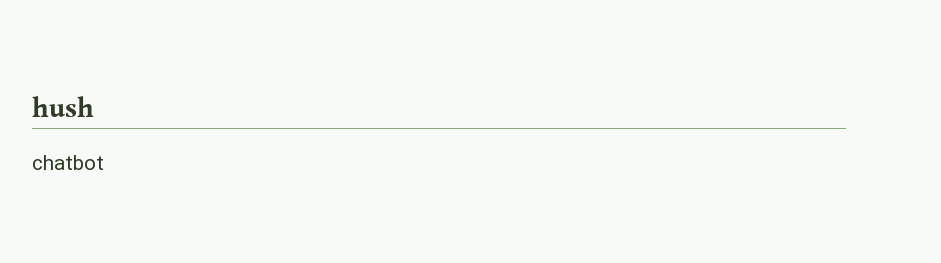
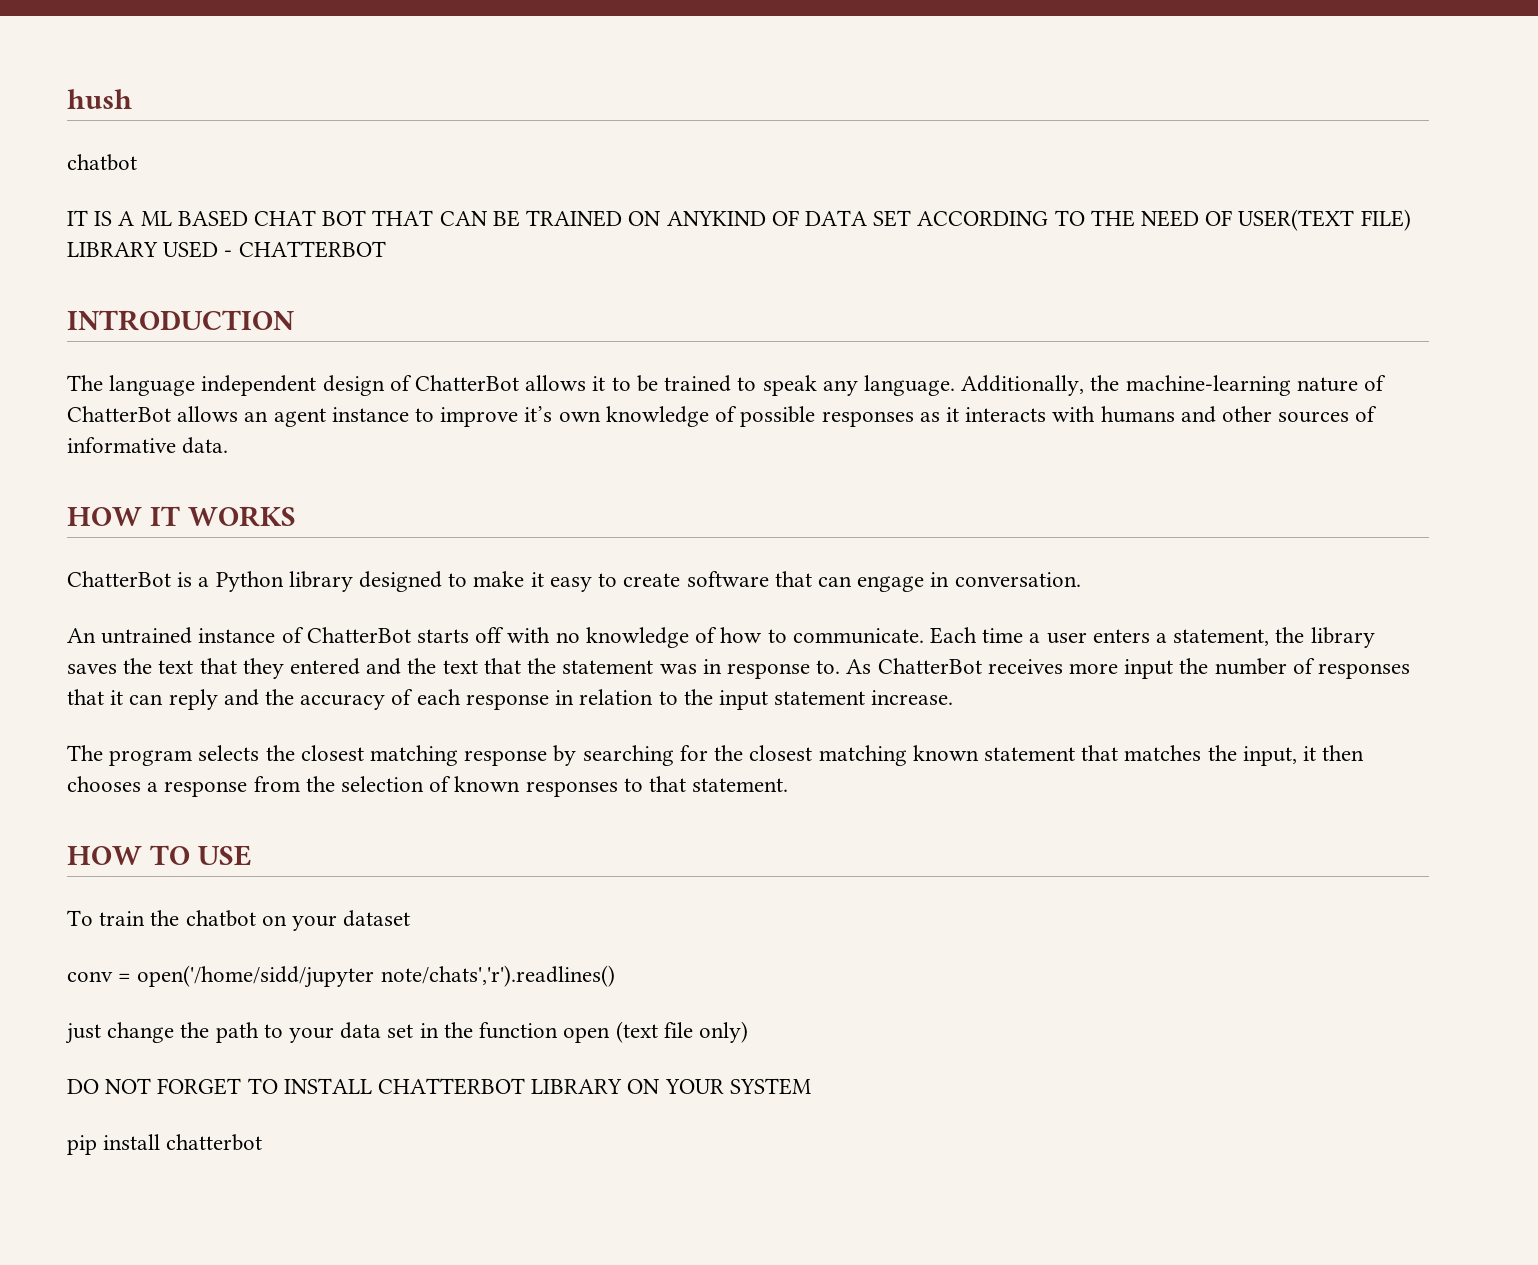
(104, 162) none -> [67,209,1411,231] [67,241,386,258] [67,310,294,331] [67,375,1386,396] [67,406,1378,427] [67,437,229,454] [67,506,296,527] [67,571,1081,592] [67,627,1375,648] [67,658,1411,679] [67,689,954,710] [67,745,1365,766] [67,776,789,797] [67,845,252,866] [67,910,411,931] [67,965,615,988] [65,1021,748,1044] [67,1078,811,1095] [67,1134,263,1155] // IT IS A ML BASED CHAT BOT THAT CAN BE TRAINED ON ANYKIND OF DATA SET ACCORDING TO THE NEED OF USER(TEXT FILE) LIBRARY USED - CHATTERBOT // INTRODUCTION // The language independent design of ChatterBot allows it to be trained to speak any language. Additionally, the machine-learning nature of ChatterBot allows an agent instance to improve it’s own knowledge of possible responses as it interacts with humans and other sources of informative data. // HOW IT WORKS // ChatterBot is a Python library designed to make it easy to create software that can engage in conversation. // An untrained instance of ChatterBot starts off with no knowledge of how to communicate. Each time a user enters a statement, the library saves the text that they entered and the text that the statement was in response to. As ChatterBot receives more input the number of responses that it can reply and the accuracy of each response in relation to the input statement increase. // The program selects the closest matching response by searching for the closest matching known statement that matches the input, it then chooses a response from the selection of known responses to that statement. // HOW TO USE // To train the chatbot on your dataset // conv = open('/home/sidd/jupyter note/chats','r').readlines() // just change the path to your data set in the function open (text file only) // DO NOT FORGET TO INSTALL CHATTERBOT LIBRARY ON YOUR SYSTEM // pip install chatterbot

